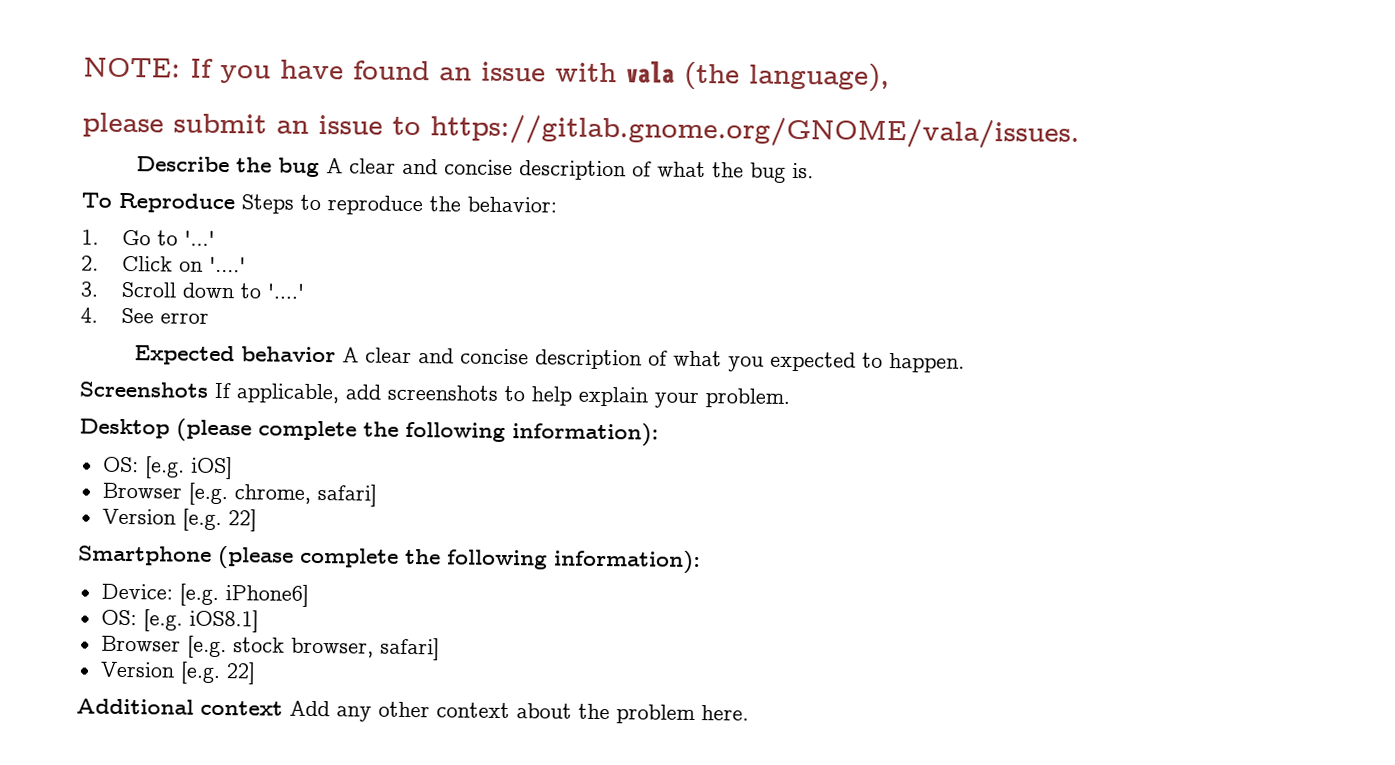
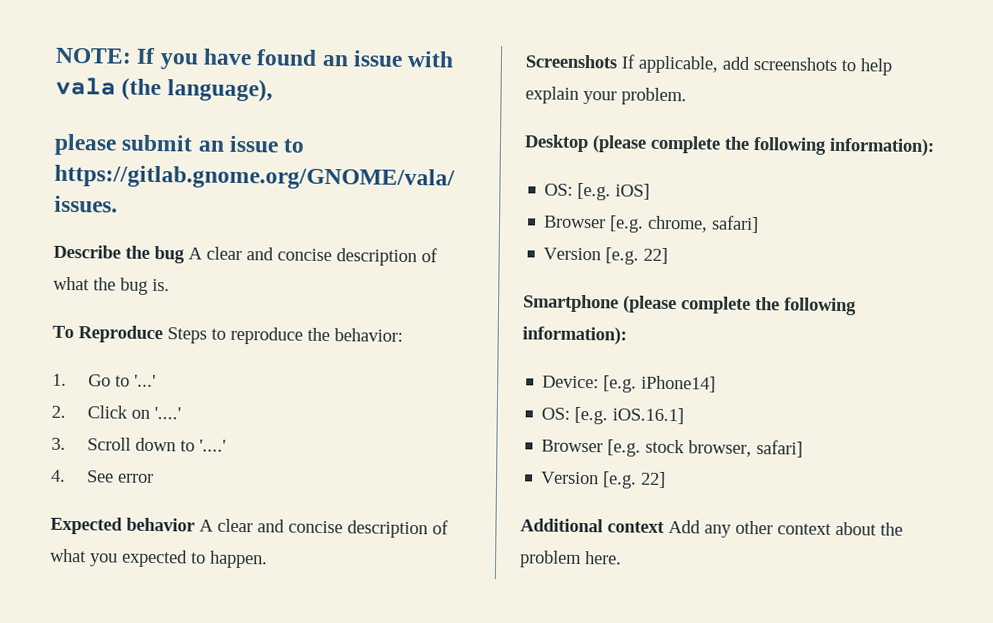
[224,584,309,607] [100,609,259,633] iPhone6] // OS: [e.g. iOS8.1] -> [641,375,717,393] [541,406,685,425] iPhone14] // OS: [e.g. iOS.16.1]

